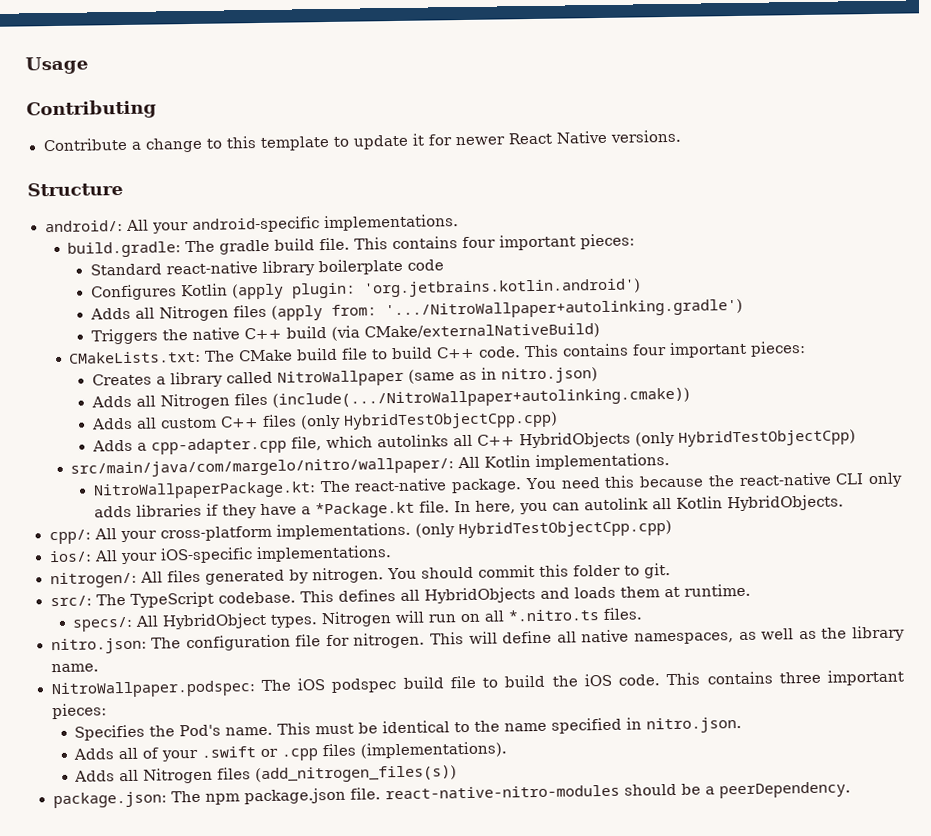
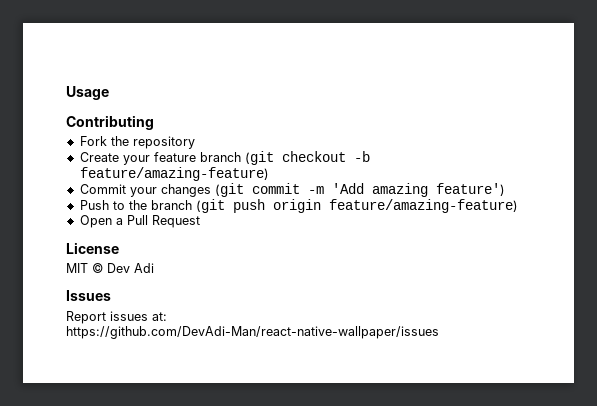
[42,129,681,153] [27,182,123,197] [44,214,459,234] [67,233,636,258] [89,258,444,276] [90,278,641,301] [89,298,743,322] [90,323,600,345] [69,341,807,364] [91,367,598,388] [90,387,690,410] [90,411,558,430] [91,429,856,455] [70,452,671,478] [92,472,904,500] [93,494,844,519] [48,519,672,545] [48,545,392,565] [49,563,672,589] [49,583,751,608] [72,607,643,632] [50,625,905,655] [50,663,99,673] [50,669,904,699] [51,703,107,720] [74,716,743,741] [73,741,508,762] [74,765,458,784] [52,781,851,809] Contribute a change to this template to update it for newer React Native versions. // Structure // android/: All your android-specific implementations. // build.gradle: The gradle build file. This contains four important pieces: // Standard react-native library boilerplate code // Configures Kotlin (apply plugin: 'org.jetbrains.kotlin.android') // Adds all Nitrogen files (apply from: '.../NitroWallpaper+autolinking.gradle') // Triggers the native C++ build (via CMake/externalNativeBuild) // CMakeLists.txt: The CMake build file to build C++ code. This contains four important pieces: // Creates a library called NitroWallpaper (same as in nitro.json) // Adds all Nitrogen files (include(.../NitroWallpaper+autolinking.cmake)) // Adds all custom C++ files (only HybridTestObjectCpp.cpp) // Adds a cpp-adapter.cpp file, which autolinks all C++ HybridObjects (only HybridTestObjectCpp) // src/main/java/com/margelo/nitro/wallpaper/: All Kotlin implementations. // NitroWallpaperPackage.kt: The react-native package. You need this because the react-native CLI only adds libraries if they have a *Package.kt file. In here, you can autolink all Kotlin HybridObjects. // cpp/: All your cross-platform implementations. (only HybridTestObjectCpp.cpp) // ios/: All your iOS-specific implementations. // nitrogen/: All files generated by nitrogen. You should commit this folder to git. // src/: The TypeScript codebase. This defines all HybridObjects and loads them at runtime. // specs/: All HybridObject types. Nitrogen will run on all *.nitro.ts files. // nitro.json: The configuration file for nitrogen. This will define all native namespaces, as well as the library name. // NitroWallpaper.podspec: The iOS podspec build file to build the iOS code. This contains three important pieces: // Specifies the Pod's name. This must be identical to the name specified in nitro.json. // Adds all of your .swift or .cpp files (implementations). // Adds all Nitrogen files (add_nitrogen_files(s)) // package.json: The npm package.json file. react-native-nitro-modules should be a peerDependency. -> [79,136,195,149] [79,151,370,165] [79,167,269,181] [79,183,505,197] [79,199,518,213] [79,215,200,228] [66,242,119,254] [66,263,154,273] [66,290,111,301] [66,311,167,324] [66,326,439,339] Fork the repository // Create your feature branch (git checkout -b feature/amazing-feature) // Commit your changes (git commit -m 'Add amazing feature') // Push to the branch (git push origin feature/amazing-feature) // Open a Pull Request // License // MIT © Dev Adi // Issues // Report issues at: https://github.com/DevAdi-Man/react-native-wallpaper/issues

